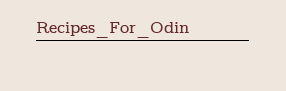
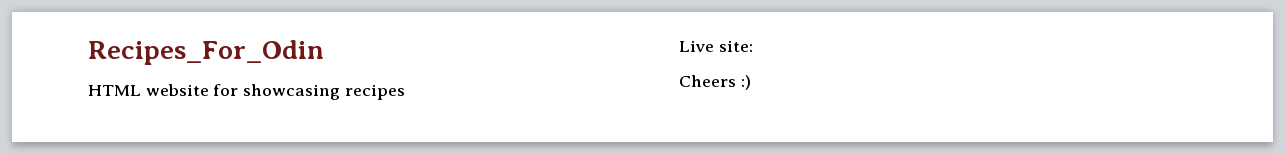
(189, 30) none -> [88,84,405,100] [679,40,753,52] [679,75,751,90] // HTML website for showcasing recipes // Live site: // Cheers :)

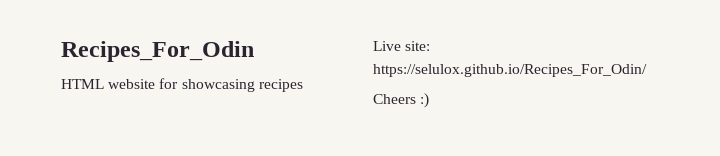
(753, 46) none -> [373,64,647,77] https://selulox.github.io/Recipes_For_Odin/

